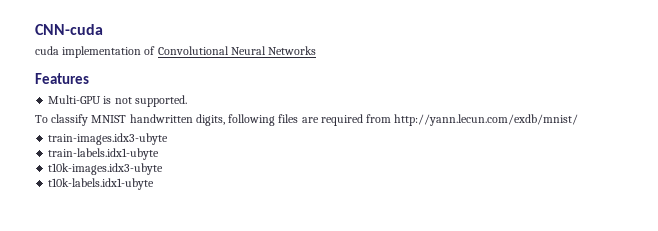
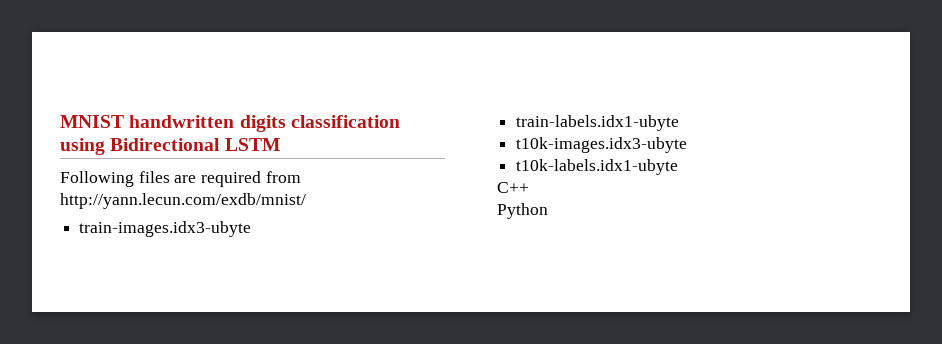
[35,24,103,35] [35,46,317,58] [35,73,89,84] [48,95,187,107] [35,114,276,126] CNN-cuda // cuda implementation of Convolutional Neural Networks // Features // Multi-GPU is not supported. // To classify MNIST handwritten digits, following -> [60,115,400,132] [60,138,280,155] [60,171,134,187] MNIST handwritten digits classification using Bidirectional LSTM // Following
(155, 184) none -> [497,182,529,193] [497,203,548,219] // C++ // Python

